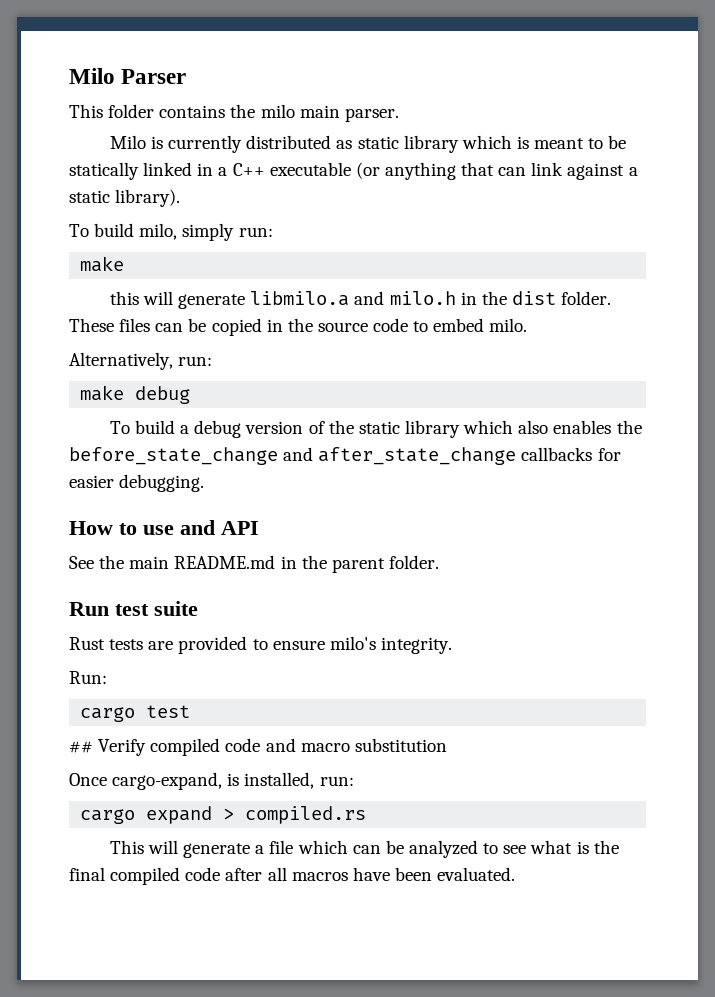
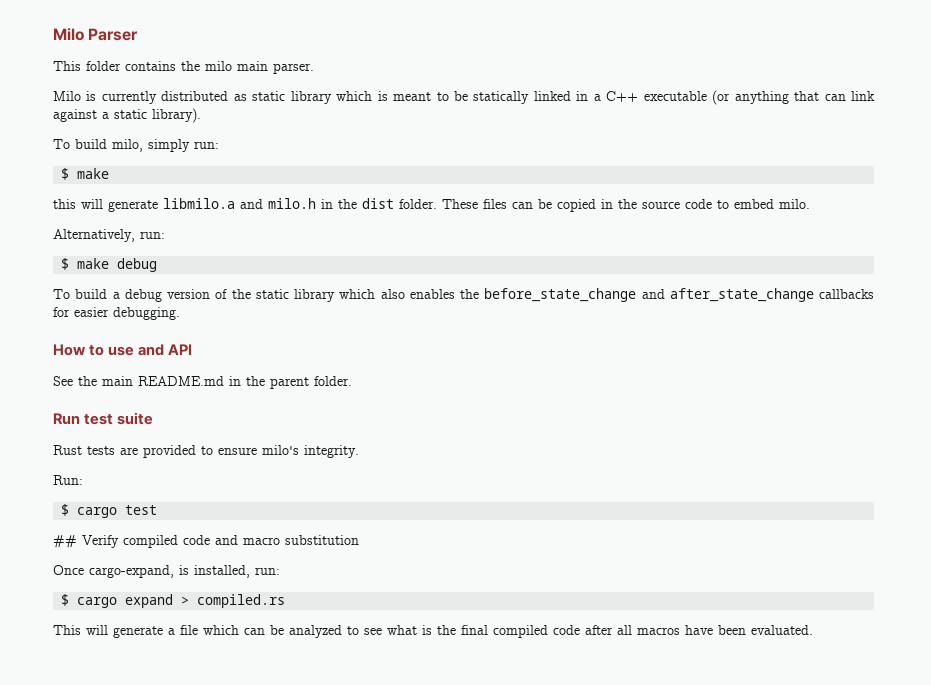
(273, 232) none -> [61,168,70,180] $
(213, 361) none -> [61,258,70,270] $
(107, 677) none -> [61,504,70,516] $
(354, 781) none -> [61,594,70,606] $

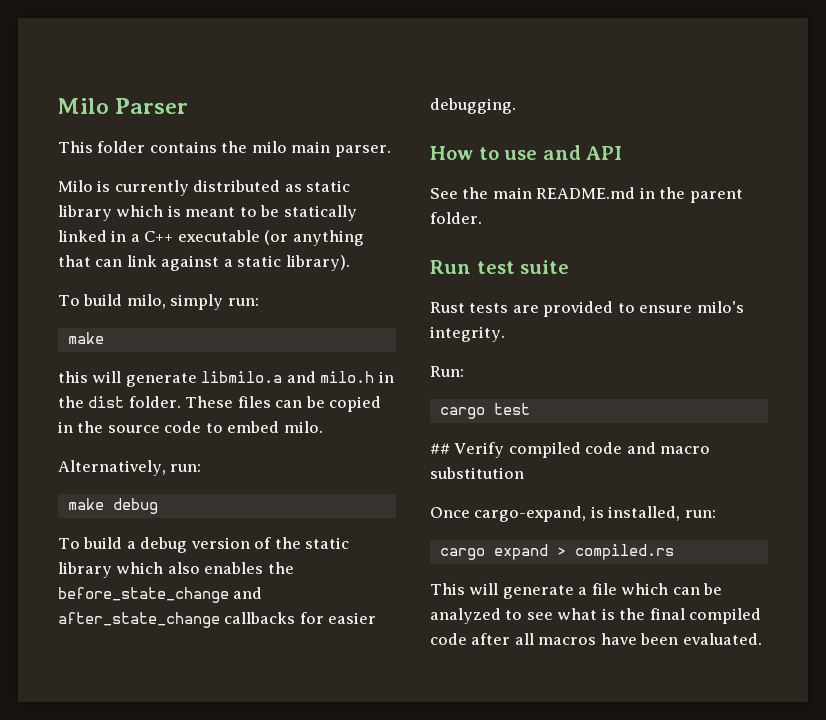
[61,168,70,180] $ -> (259, 302) none
[61,258,70,270] $ -> (202, 468) none
[61,504,70,516] $ -> (464, 371) none
[61,594,70,606] $ -> (716, 514) none

